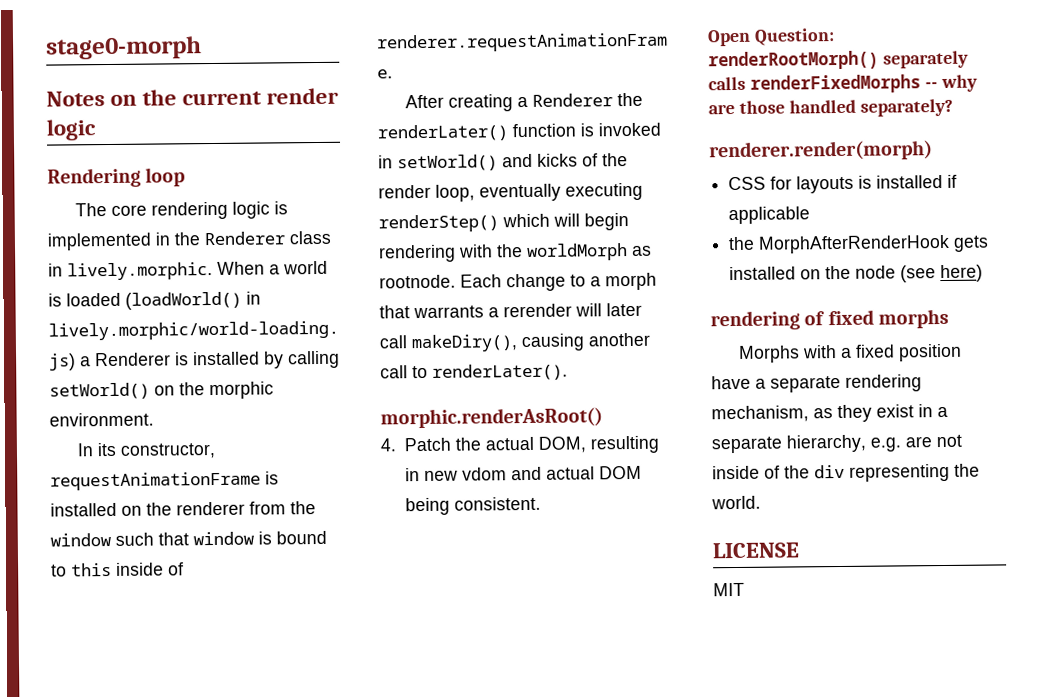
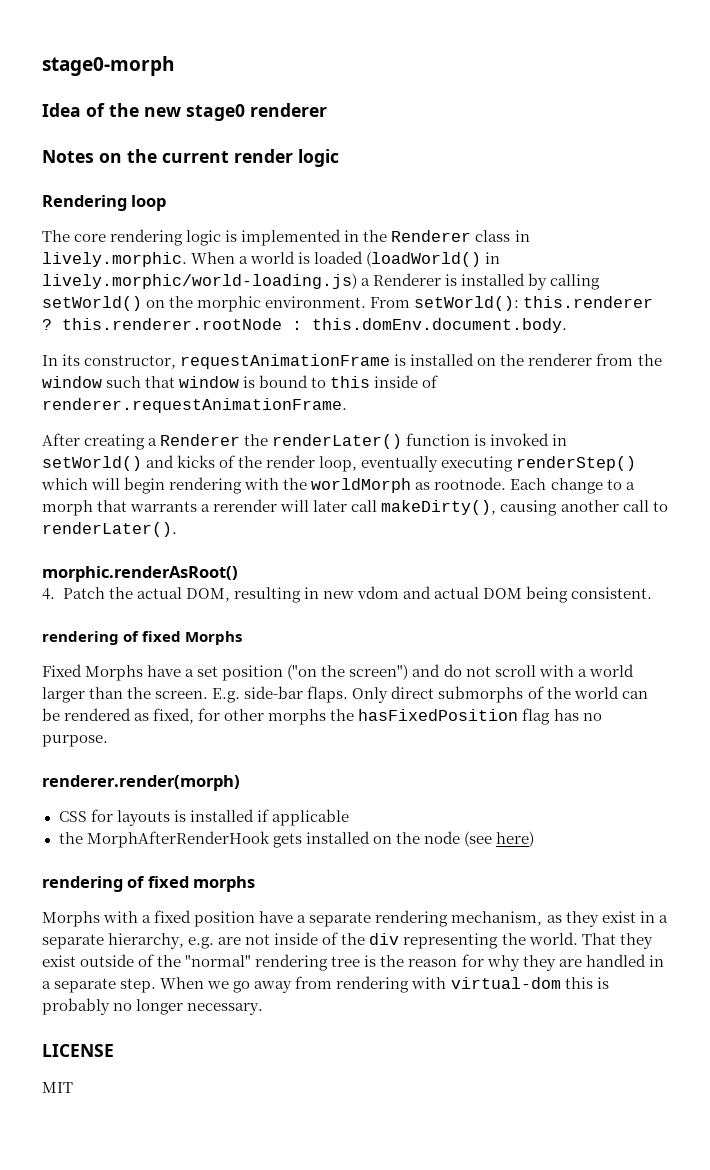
(202, 48) none -> [42,103,327,121] // Idea of the new stage0 renderer
(154, 419) none -> [370,296,654,311] [42,318,567,333] From setWorld(): this.renderer ? this.renderer.rootNode : this.domEnv.document.body.
[411,334,518,353] makeDiry(), -> [381,500,497,515] makeDirty(),
[707,28,835,47] [708,50,969,71] [708,74,978,94] [708,98,953,117] Open Question: renderRootMorph() separately calls renderFixedMorphs -- why are those handled separately? -> [42,631,243,645] [42,664,634,681] [42,686,648,703] [42,708,602,725] [42,735,108,747] rendering of fixed Morphs // Fixed Morphs have a set position ("on the screen") and do not scroll with a world larger than the screen. E.g. side-bar flaps. Only direct submorphs of the world can be rendered as fixed, for other morphs the hasFixedPosition flag has no purpose.
(761, 502) none -> [581,933,653,949] [42,954,664,971] [42,976,609,993] [42,998,264,1015] That they exist outside of the "normal" rendering tree is the reason for why they are handled in a separate step. When we go away from rendering with virtual-dom this is probably no longer necessary.

